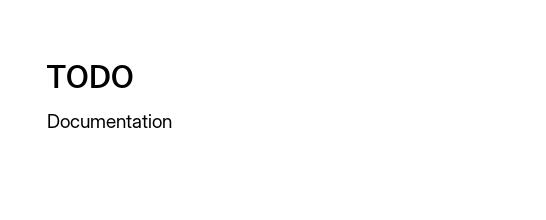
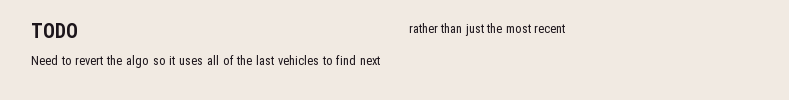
[47,114,172,128] Documentation -> [31,55,380,68] [409,23,565,36] Need to revert the algo so it uses all of the last vehicles to find next rather than just the most recent

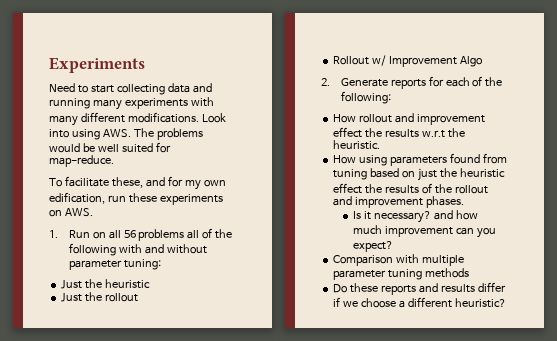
[31,23,78,38] TODO -> [49,57,145,73] Experiments
[75,55,380,68] [409,23,565,36] revert the algo so it uses all of the last vehicles to find next rather than just the most recent -> [90,83,212,95] [49,97,214,110] [49,112,226,126] [49,128,203,140] [49,142,171,153] [49,155,114,167] [49,176,226,190] [49,192,223,205] [49,208,93,217] [49,228,233,241] [68,243,207,256] [68,259,161,270] [61,279,151,289] [61,292,139,302] [333,55,483,67] [321,76,503,89] [340,91,391,104] [333,113,486,125] [333,127,465,138] [333,140,381,150] [333,153,507,166] [333,168,505,181] [333,183,488,194] [333,196,465,208] [352,210,478,223] [352,225,496,238] [352,241,393,252] [333,254,465,266] [333,268,470,280] [333,282,506,295] [333,297,506,308] start collecting data and running many experiments with many different modifications. Look into using AWS. The problems would be well suited for map-reduce. // To facilitate these, and for my own edification, run these experiments on AWS. // 1. Run on all 56 problems all of the following with and without parameter tuning: // Just the heuristic // Just the rollout // Rollout w/ Improvement Algo // 2. Generate reports for each of the following: // How rollout and improvement effect the results w.r.t the heuristic. // How using parameters found from tuning based on just the heuristic effect the results of the rollout and improvement phases. // Is it necessary? and how much improvement can you expect? // Comparison with multiple parameter tuning methods // Do these reports and results differ if we choose a different heuristic?

